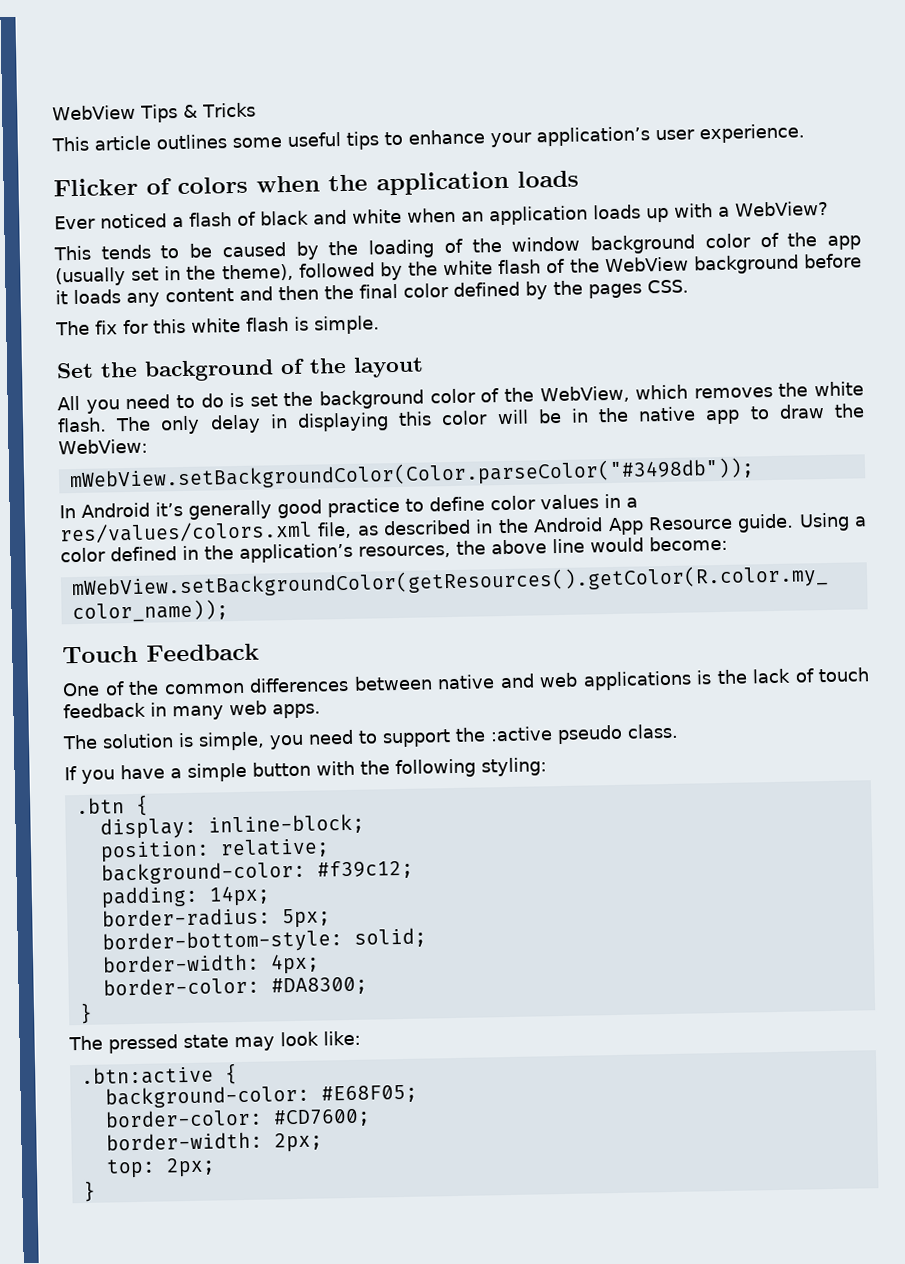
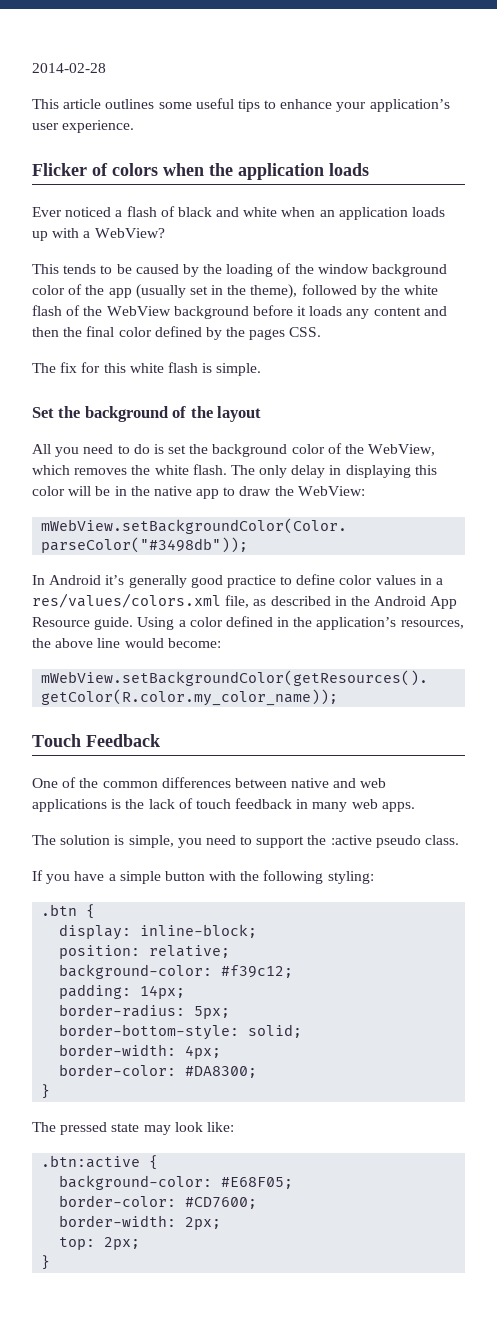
[52,102,256,123] WebView Tips & Tricks -> [32,63,106,73] 2014-02-28

